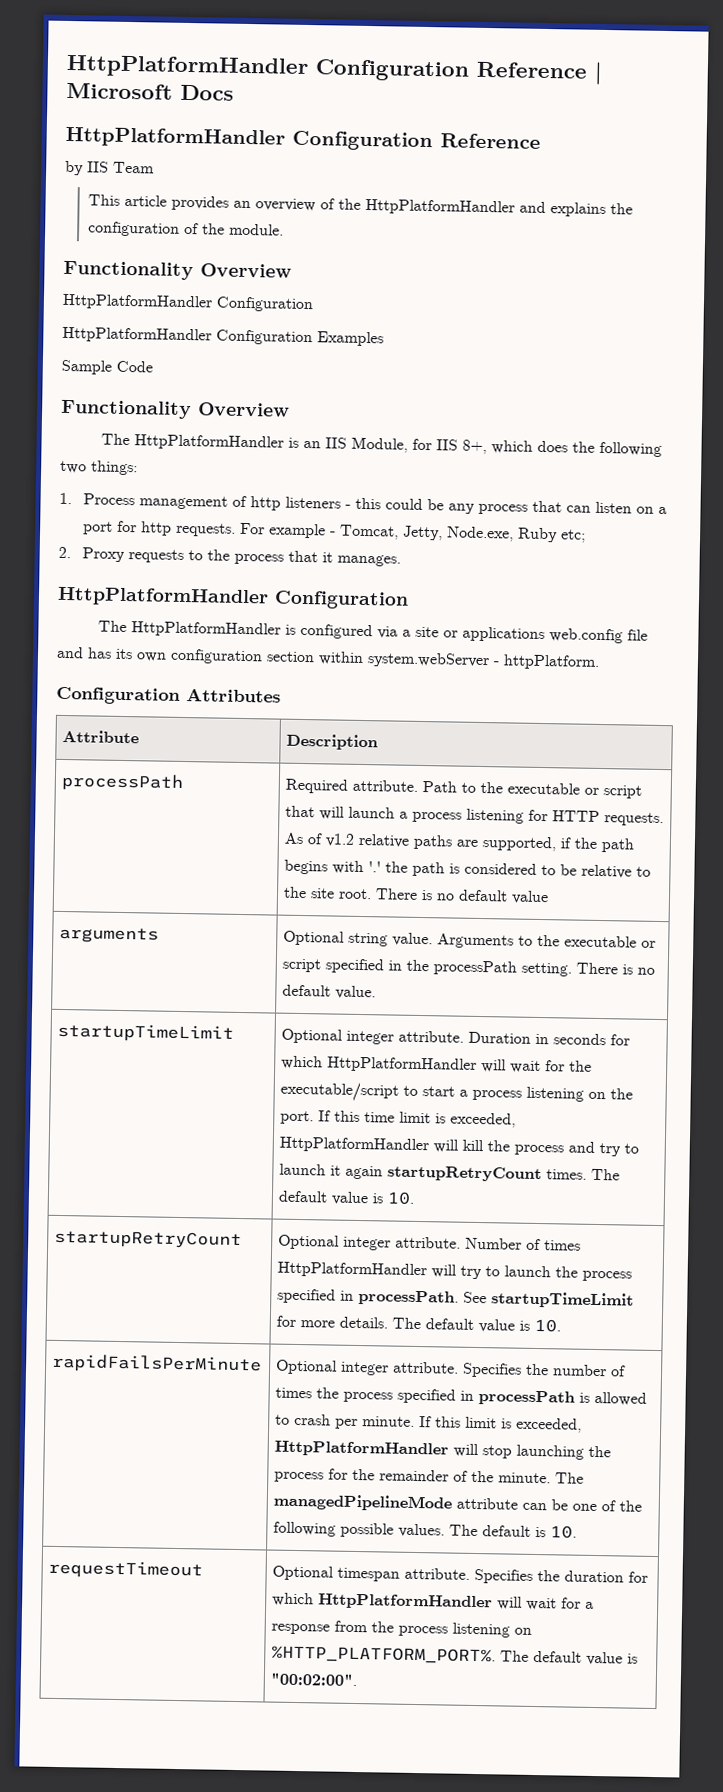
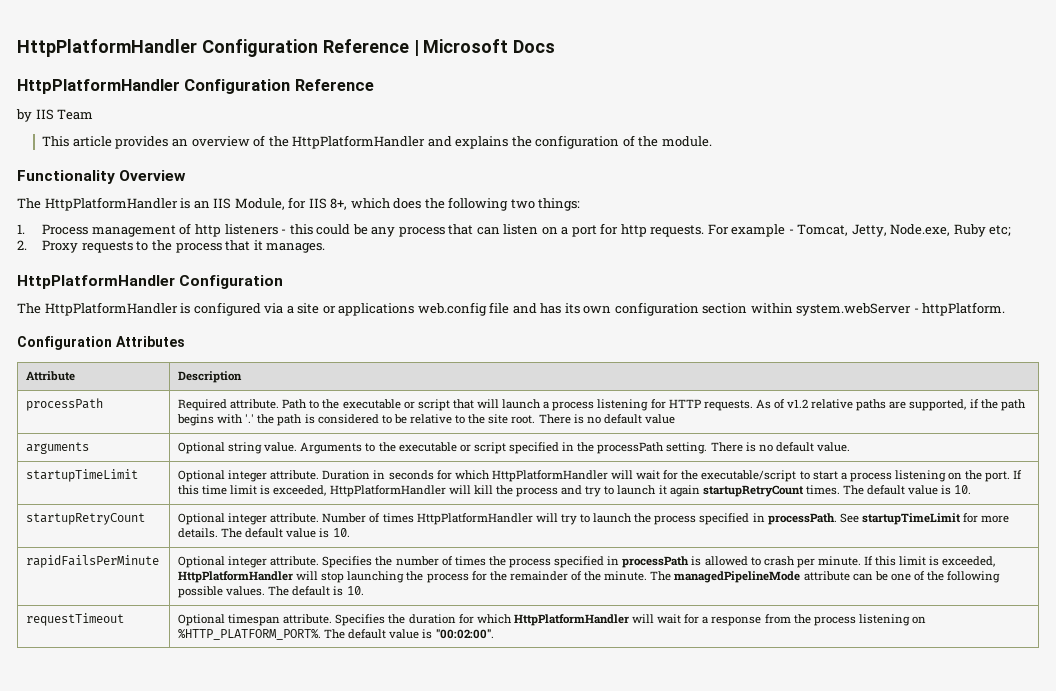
[62,293,314,313] [62,326,384,347] [61,359,153,375] [60,399,290,420] // HttpPlatformHandler Configuration // HttpPlatformHandler Configuration Examples // Sample Code // Functionality Overview -> (187, 175) none

